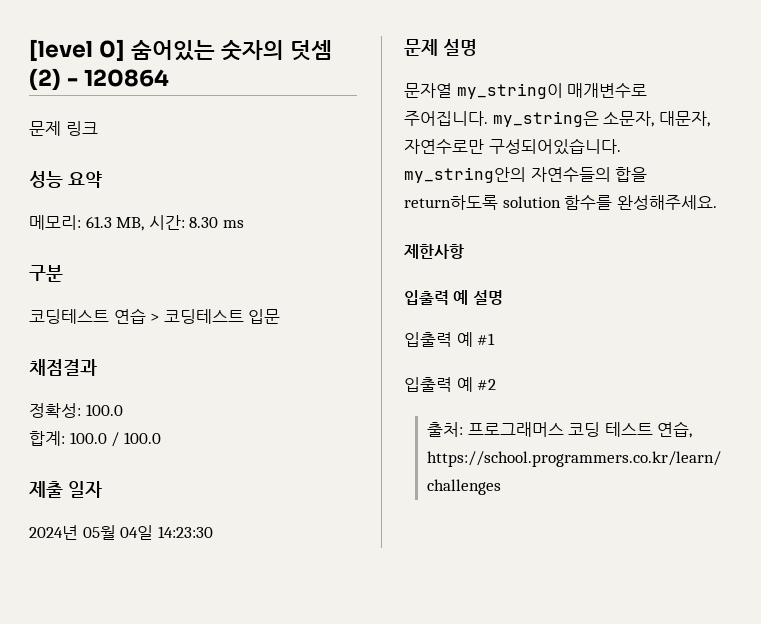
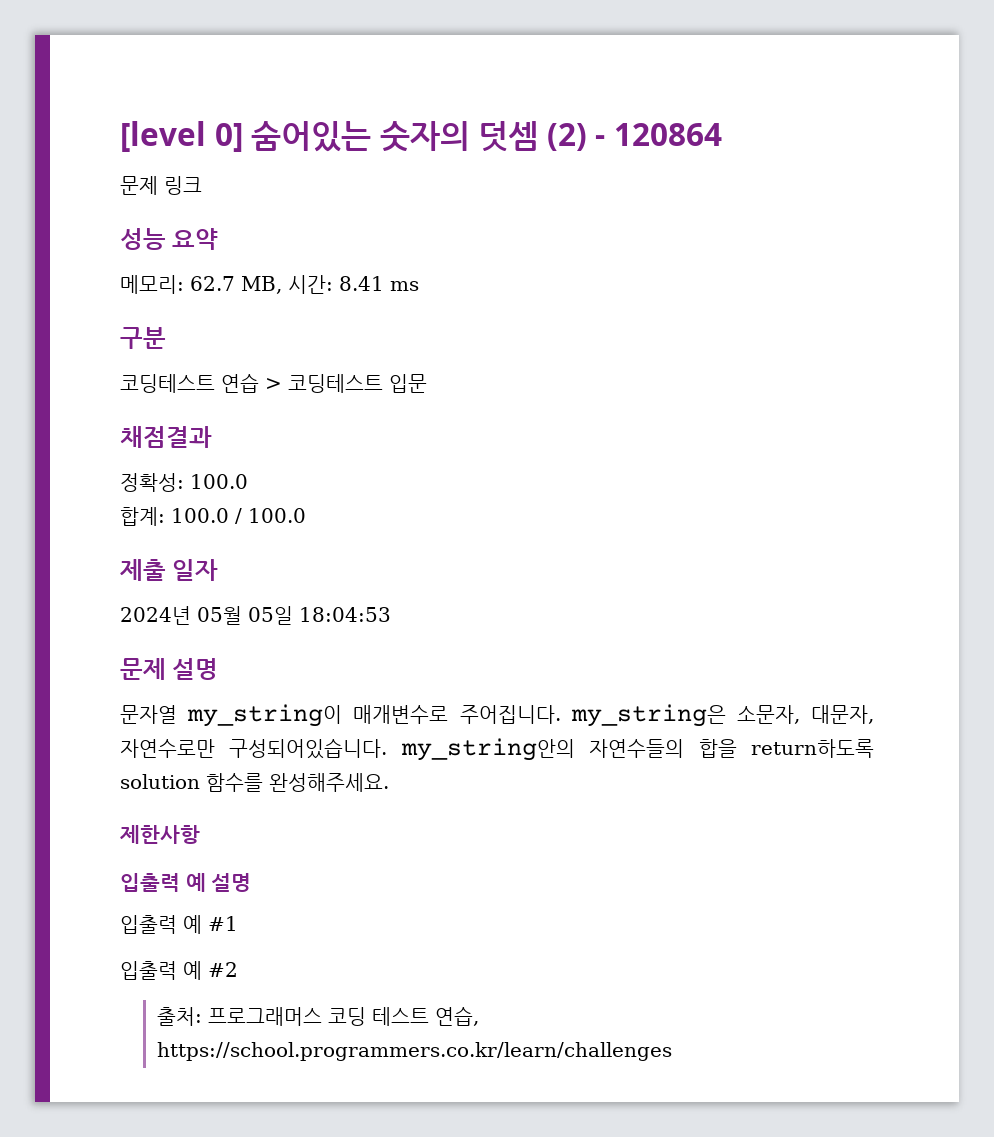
[85,216,112,228] 61.3 -> [190,276,235,291] 62.7
[189,217,219,228] 8.30 -> [339,276,384,291] 8.41
[120,525,213,540] 04일 14:23:30 -> [248,606,391,625] 05일 18:04:53

